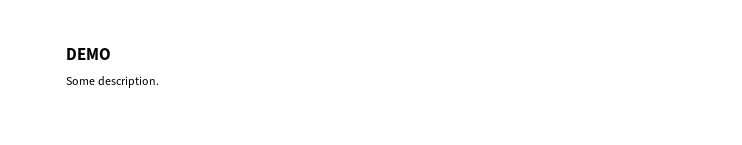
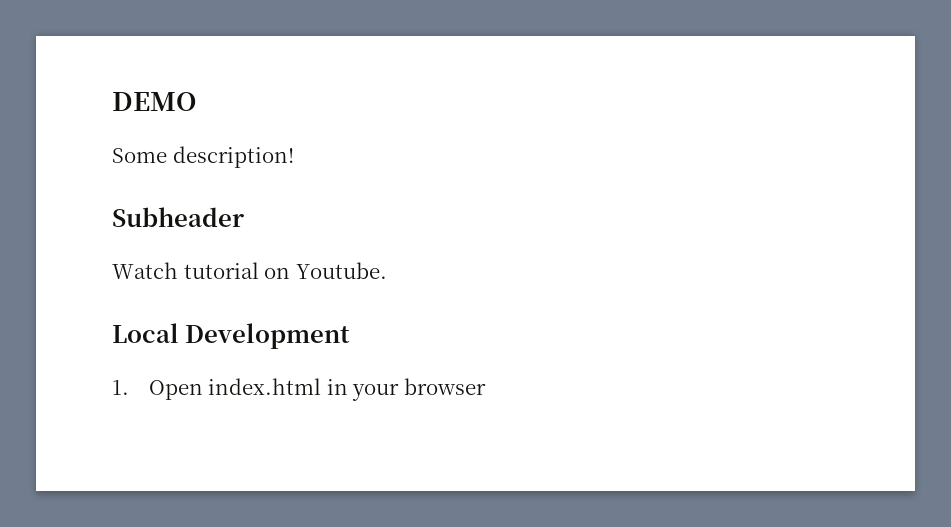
[98,76,160,88] description. -> [172,146,294,168] [112,207,244,227] [112,262,387,279] [112,323,351,349] [112,378,486,401] description! // Subheader // Watch tutorial on Youtube. // Local Development // 1. Open index.html in your browser

